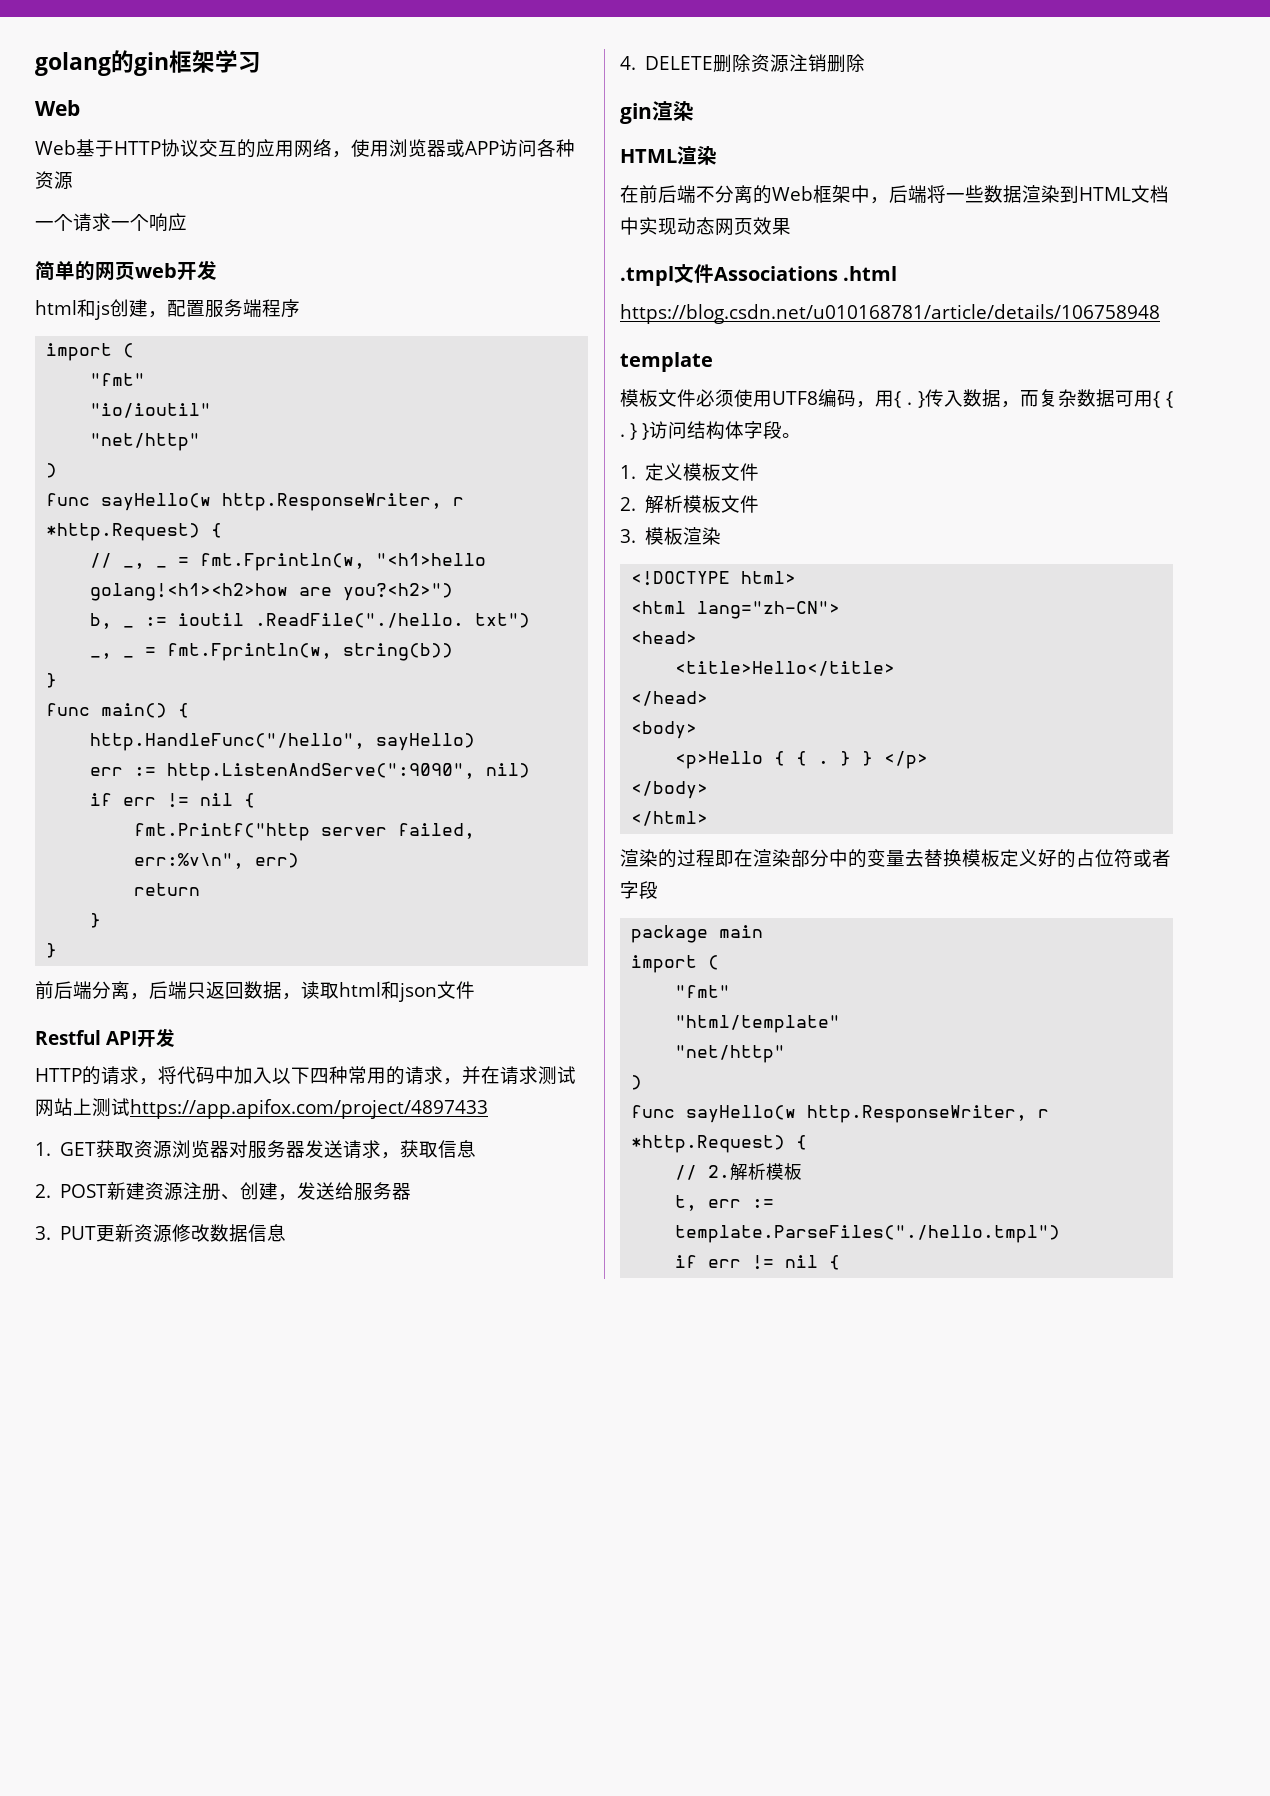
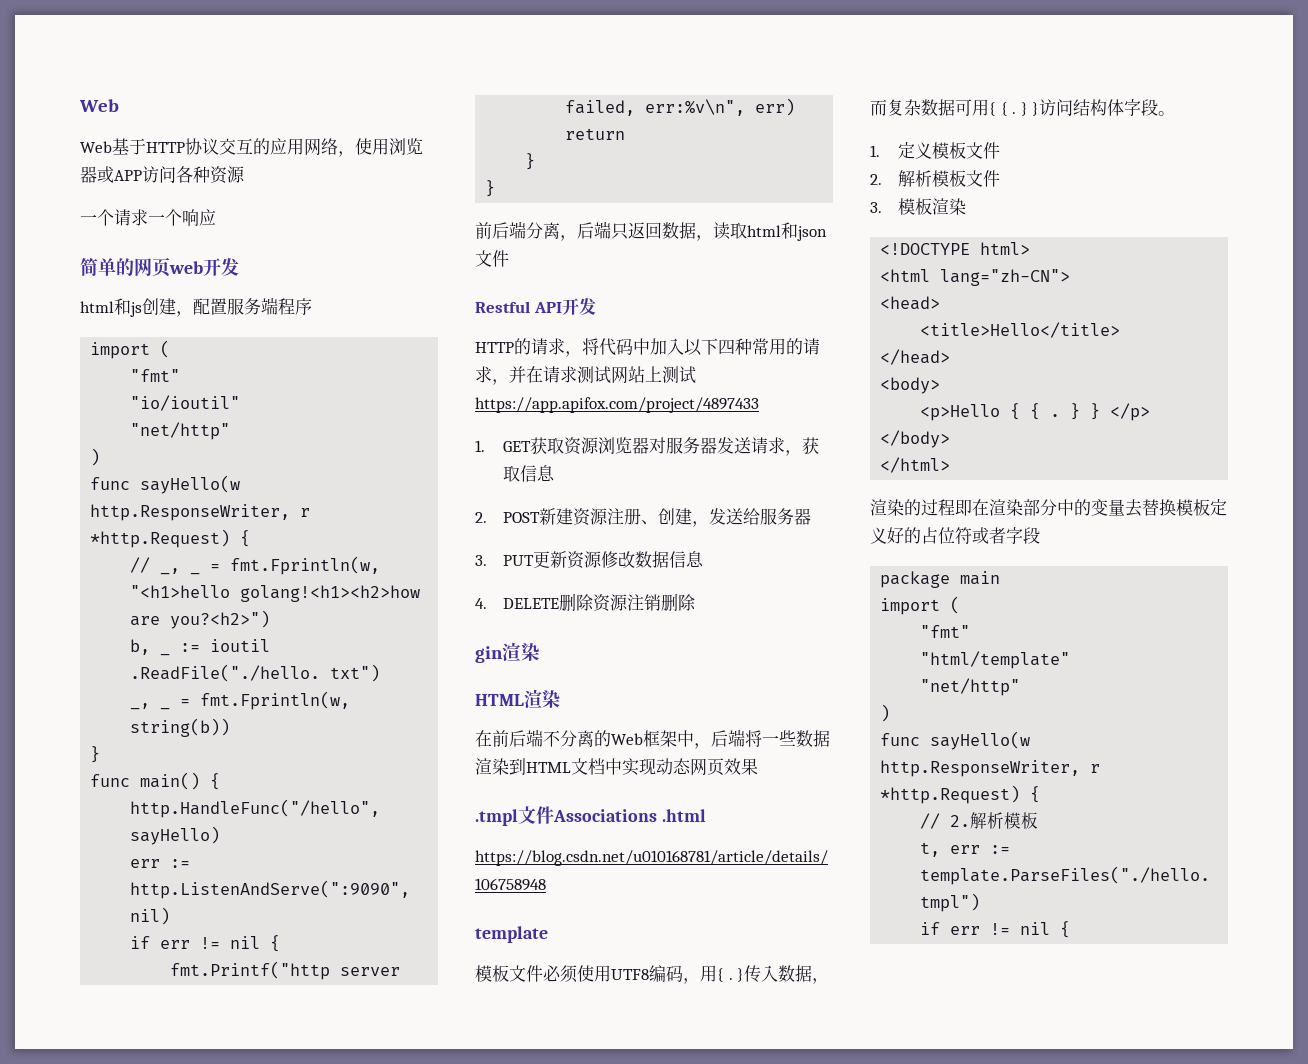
[35,50,261,76] golang的gin框架学习 // -> (79, 105) none

